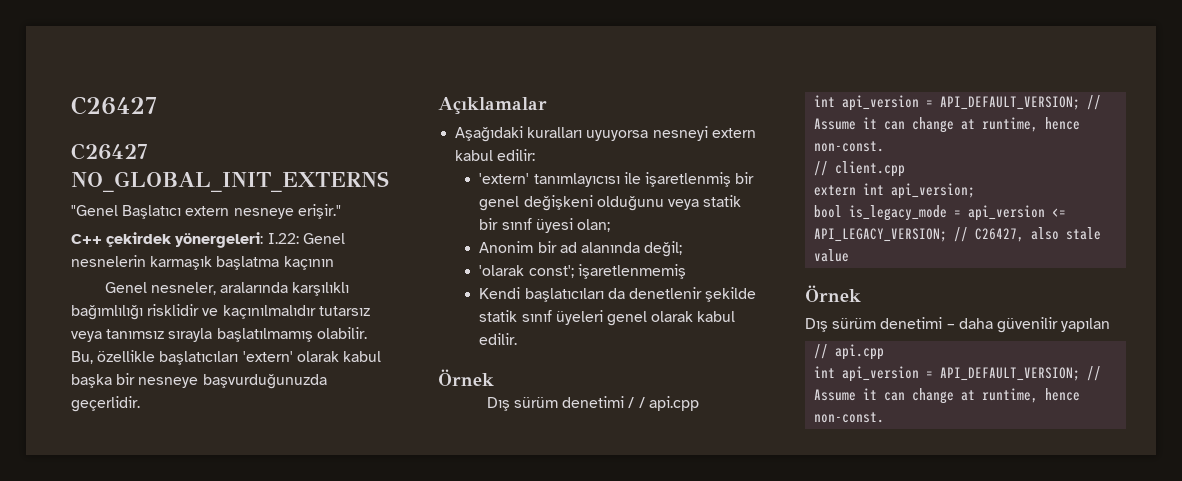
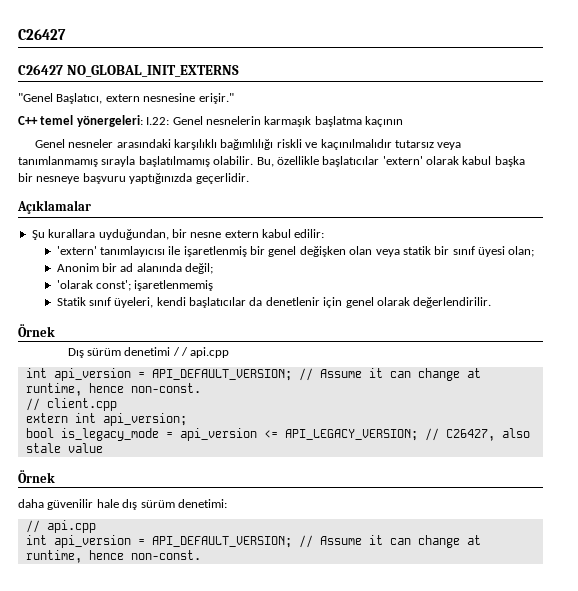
[122,205,294,219] Başlatıcı extern nesneye -> [56,93,196,104] Başlatıcı, extern nesnesine
[106,232,173,247] çekirdek -> [40,115,74,125] temel
[150,282,289,295] nesneler, aralarında -> [68,139,171,148] nesneler arasındaki
[147,304,200,316] risklidir -> [276,139,302,148] riskli
[106,329,165,339] tanımsız -> [18,156,98,167] tanımlanmamış
[159,351,239,365] başlatıcıları -> [322,156,380,167] başlatıcılar
[202,374,327,389] başvurduğunuzda -> [82,173,193,184] başvuru yaptığınızda
[455,126,708,142] Aşağıdaki kuralları uyuyorsa nesneyi -> [31,229,222,240] Şu kurallara uyduğundan, bir nesne
[523,195,664,211] değişkeni olduğunu -> [299,246,373,257] değişken olan
[479,287,757,302] [479,310,736,326] [479,333,518,345] Kendi başlatıcıları da denetlenir şekilde statik sınıf üyeleri genel olarak kabul edilir. -> [56,297,492,308] Statik sınıf üyeleri, kendi başlatıcılar da denetlenir için genel olarak değerlendirilir.
[805,317,1111,333] Dış sürüm denetimi – daha güvenilir yapılan -> [18,499,227,510] daha güvenilir hale dış sürüm denetimi:

